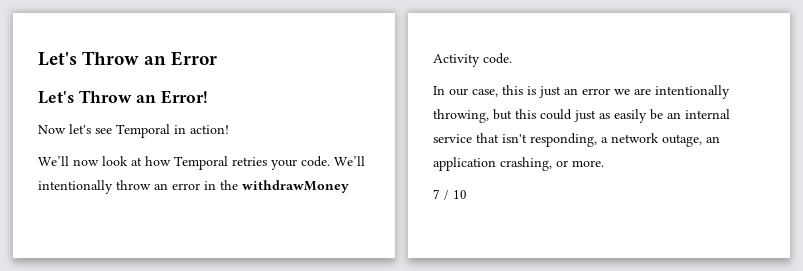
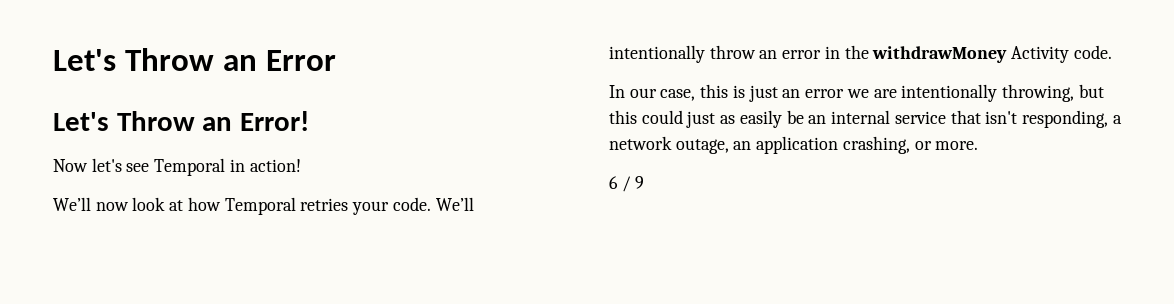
[433,189,467,200] 7 / 10 -> [609,176,645,192] 6 / 9

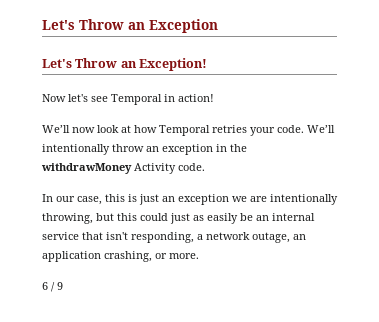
[53,48,336,71] [53,111,310,131] Let's Throw an Error // Let's Throw an Error! -> [42,19,218,33] [42,58,208,71] Let's Throw an Exception // Let's Throw an Exception!
[782,50,822,59] error -> [162,144,213,155] exception
[805,89,845,98] error -> [178,194,229,205] exception

